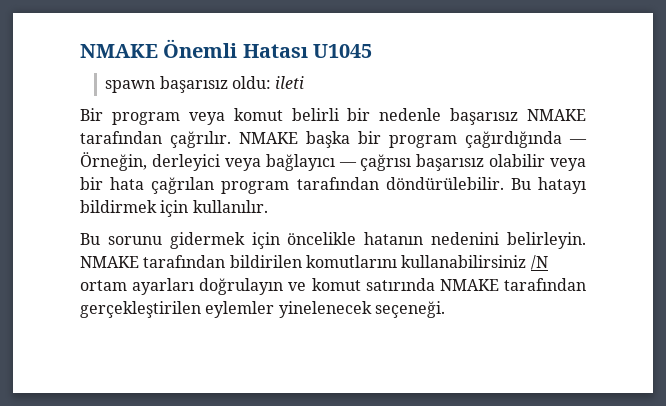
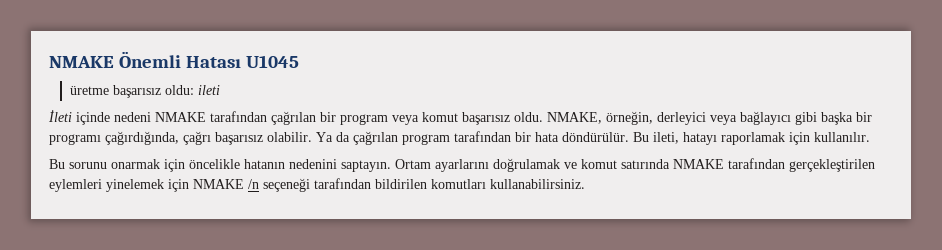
[105,80,156,93] spawn -> [69,86,109,95] üretme
[80,108,586,125] [80,131,587,148] [80,152,586,171] [80,177,586,194] [80,200,157,213] Bir program veya komut belirli bir nedenle başarısız NMAKE tarafından çağrılır. NMAKE başka bir program çağırdığında — Örneğin, derleyici veya bağlayıcı — çağrısı başarısız olabilir veya bir hata çağrılan program tarafından döndürülebilir. Bu hatayı bildirmek -> [48,110,872,125] [49,131,785,145] İleti içinde nedeni NMAKE tarafından çağrılan bir program veya komut başarısız oldu. NMAKE, örneğin, derleyici veya bağlayıcı gibi başka bir programı çağırdığında, çağrı başarısız olabilir. Ya da çağrılan program tarafından bir hata döndürülür. Bu ileti, hatayı raporlamak
[169,232,245,249] gidermek -> [111,159,160,169] onarmak
[507,232,587,249] [80,255,548,270] [80,278,284,295] belirleyin. NMAKE tarafından bildirilen komutlarını kullanabilirsiniz /N ortam ayarları doğrulayın -> [341,158,560,172] saptayın. Ortam ayarlarını doğrulamak
[205,301,445,318] eylemler yinelenecek seçeneği. -> [49,178,585,192] eylemleri yinelemek için NMAKE /n seçeneği tarafından bildirilen komutları kullanabilirsiniz.

